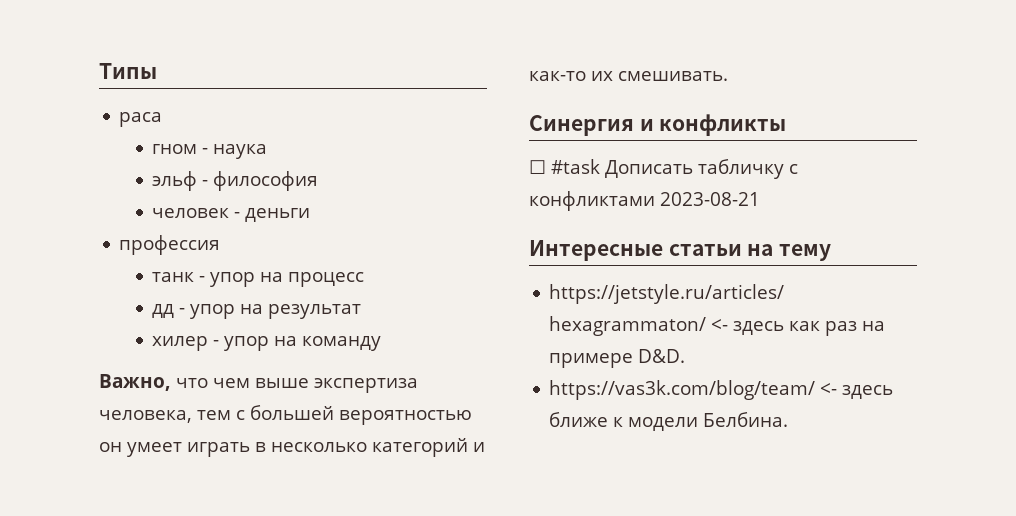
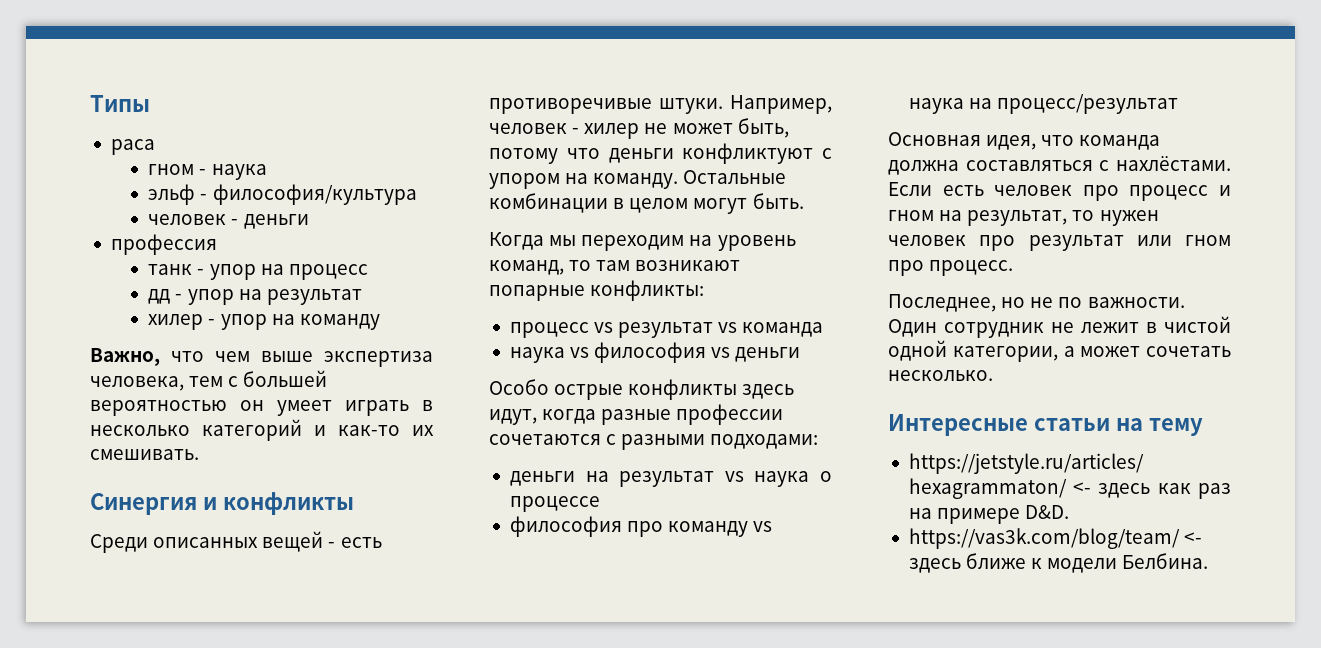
[213,171,319,191] философия -> [212,184,417,205] философия/культура
[529,159,798,179] [529,191,760,211] ☐ #task Дописать табличку с конфликтами 2023-08-21 -> [90,531,382,553] [489,95,832,114] [489,118,789,139] [489,143,832,164] [489,170,787,189] [489,193,804,214] [489,232,796,251] [489,260,741,275] [489,280,705,301] [509,322,824,338] [509,342,801,363] [489,379,795,400] [489,404,784,425] [489,434,819,450] [509,471,832,487] [509,496,600,512] [509,516,773,537] [908,94,1179,114] [888,132,1161,150] [888,156,1231,175] [888,182,1231,201] [888,210,1159,226] [888,235,1231,251] [888,260,1014,276] [888,294,1185,312] [888,316,1231,338] [888,340,1231,362] [888,370,993,381] Среди описанных вещей - есть противоречивые штуки. Например, человек - хилер не может быть, потому что деньги конфликтуют с упором на команду. Остальные комбинации в целом могут быть. // Когда мы переходим на уровень команд, то там возникают попарные конфликты: // процесс vs результат vs команда // наука vs философия vs деньги // Особо острые конфликты здесь идут, когда разные профессии сочетаются с разными подходами: // деньги на результат vs наука о процессе // философия про команду vs наука на процесс/результат // Основная идея, что команда должна составляться с нахлёстами. Если есть человек про процесс и гном на результат, то нужен человек про результат или гном про процесс. // Последнее, но не по важности. Один сотрудник не лежит в чистой одной категории, а может сочетать несколько.

